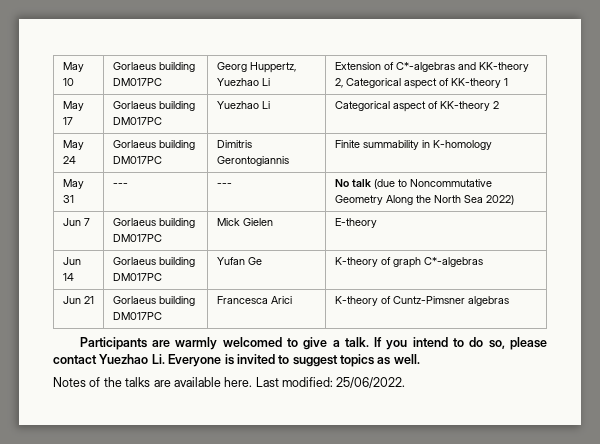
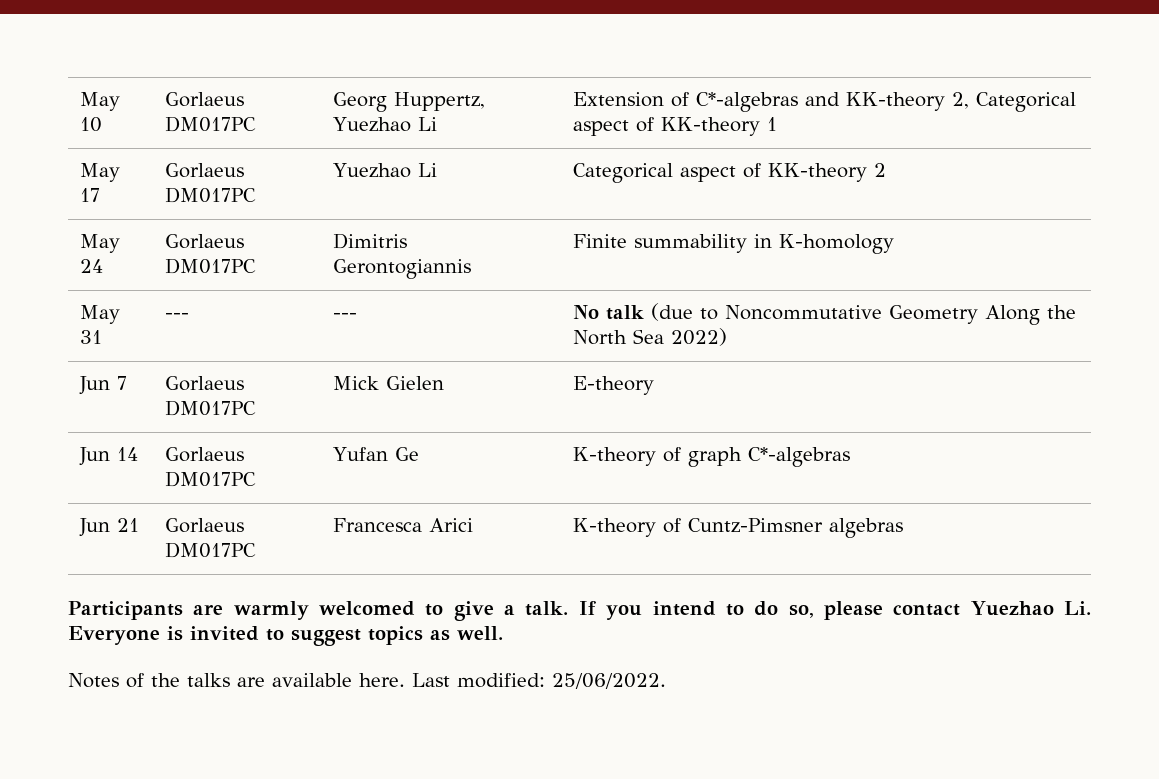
[158,62,195,72] building -> (244, 99) none
[158,101,195,111] building -> (244, 170) none
[158,140,195,150] building -> (244, 241) none
[158,218,195,228] building -> (244, 383) none
[158,257,195,267] building -> (244, 454) none
[158,296,195,306] building -> (244, 525) none

